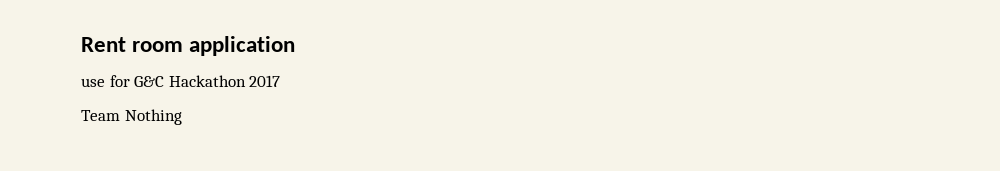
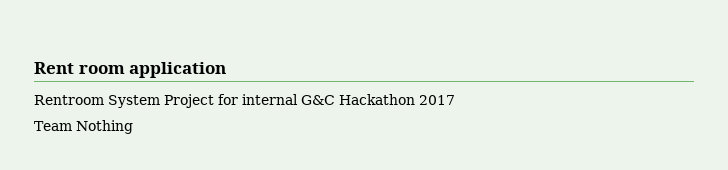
[81,75,130,87] use for -> [34,94,298,108] Rentroom System Project for internal

